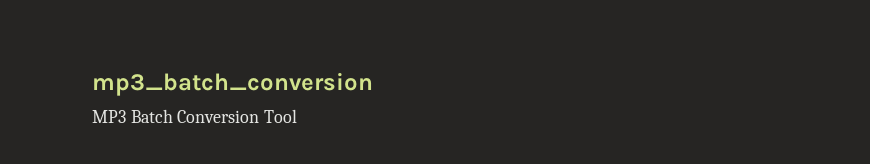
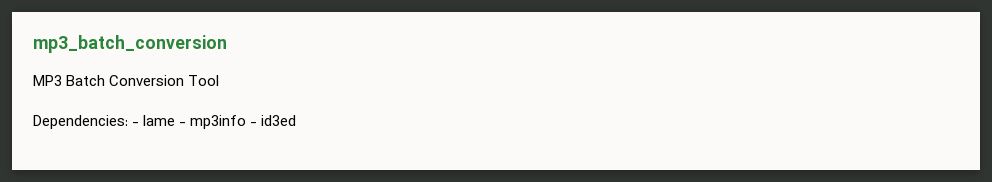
(298, 116) none -> [33,115,297,129] // Dependencies: - lame - mp3info - id3ed

